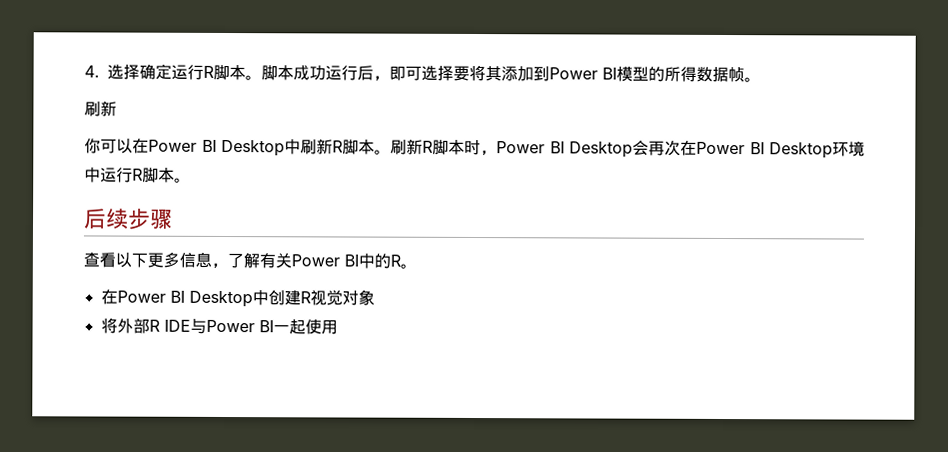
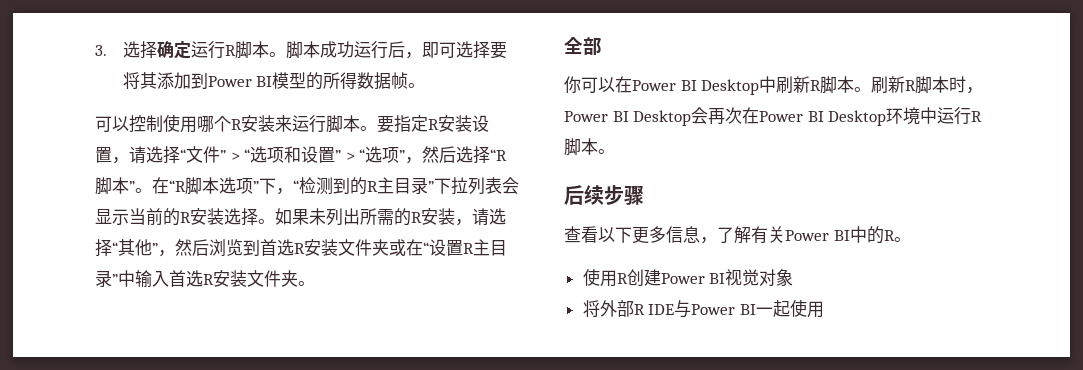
[84,65,100,78] 4. -> [95,45,107,56] 3.
[84,100,117,117] 刷新 -> [95,114,489,133] [95,146,508,164] [95,177,519,195] [95,208,506,226] [95,239,507,257] [95,270,315,288] [564,37,602,56] 可以控制使用哪个R安装来运行脚本。要指定R安装设置，请选择“文件” > “选项和设置” > “选项”，然后选择“R脚本”。在“R脚本选项”下，“检测到的R主目录”下拉列表会显示当前的R安装选择。如果未列出所需的R安装，请选择“其他”，然后浏览到首选R安装文件夹或在“设置R主目录”中输入首选R安装文件夹。 // 全部
[100,289,311,308] 在Power BI Desktop中创建R -> [582,268,726,287] 使用R创建Power BI

